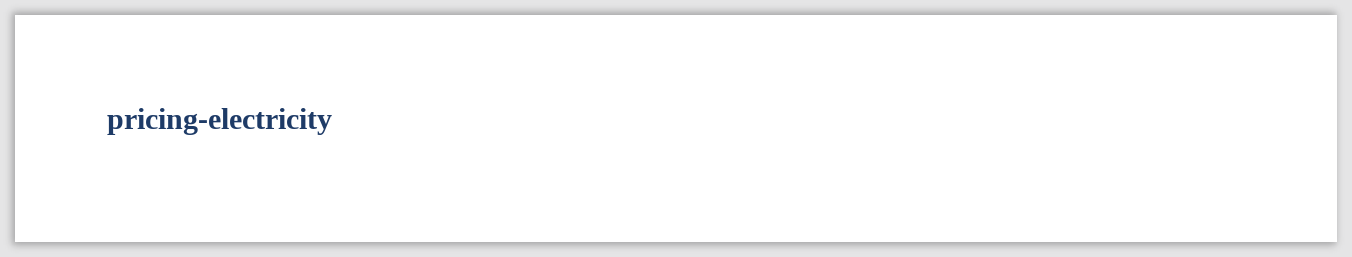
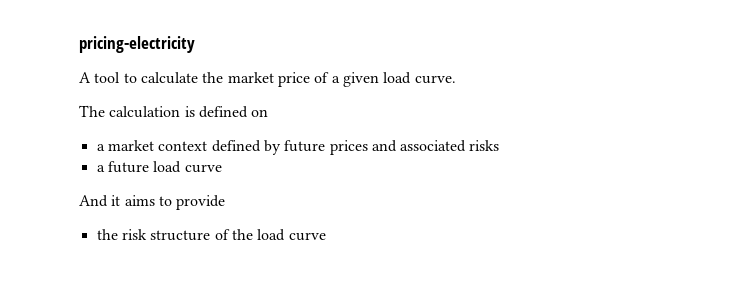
(332, 121) none -> [79,72,456,87] [79,105,269,118] [96,140,500,155] [96,161,222,173] [79,195,226,210] [96,229,326,241] // A tool to calculate the market price of a given load curve. // The calculation is defined on // a market context defined by future prices and associated risks // a future load curve // And it aims to provide // the risk structure of the load curve

